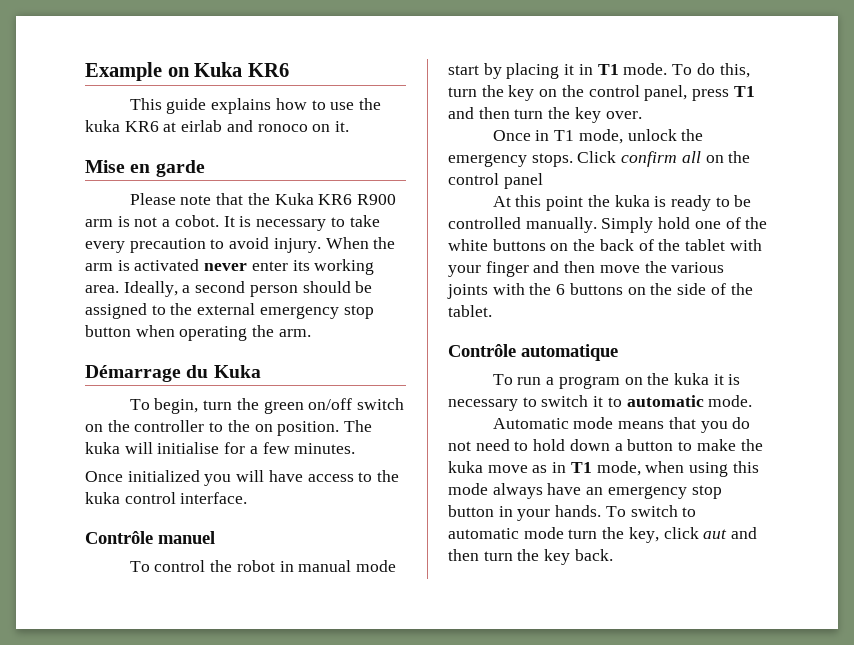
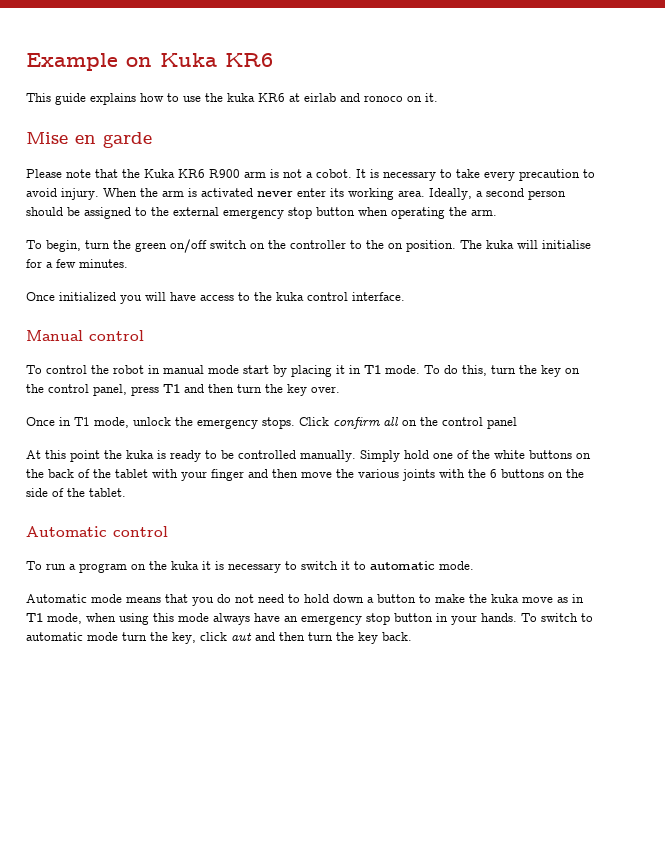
[85,365,261,382] // Démarrage du Kuka -> (497, 212) none
[85,531,215,544] Contrôle manuel -> [26,330,144,341] Manual control
[448,344,618,361] Contrôle automatique -> [26,526,168,537] Automatic control

